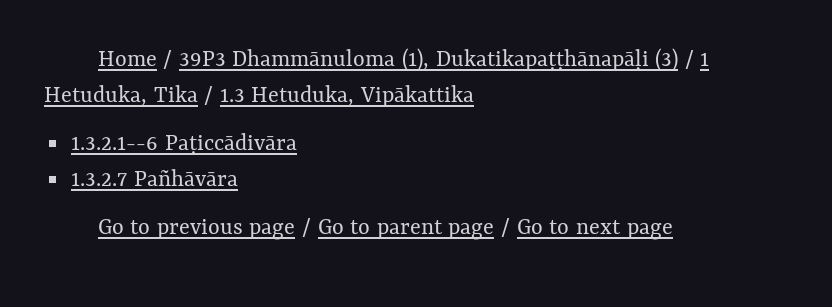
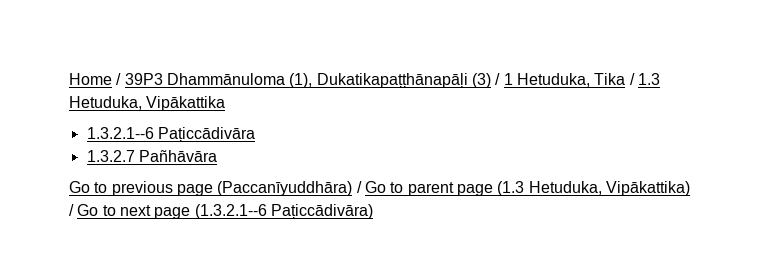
(296, 231) none -> [217,181,353,196] (Paccanīyuddhāra)
(495, 231) none -> [497,181,690,196] (1.3 Hetuduka, Vipākattika)
(673, 231) none -> [194,204,373,219] (1.3.2.1--6 Paṭiccādivāra)

